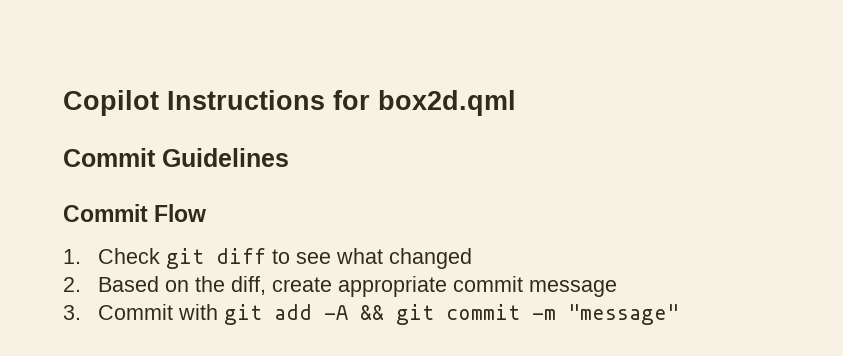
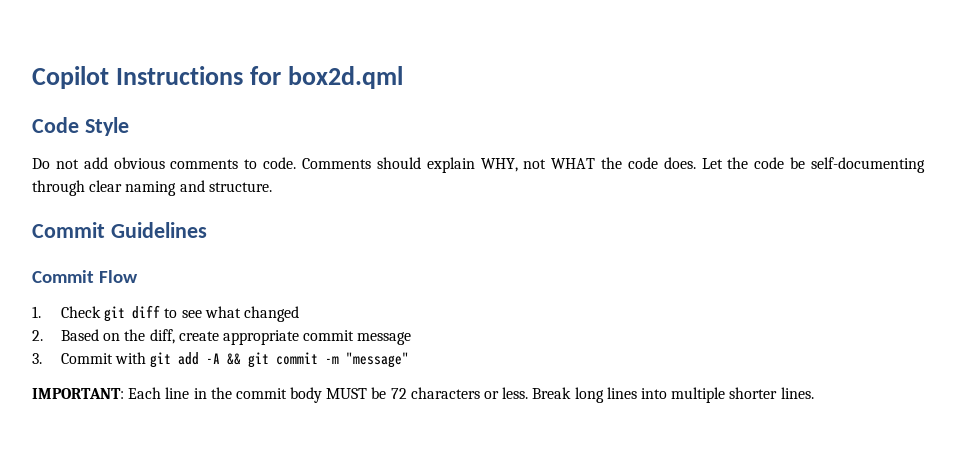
(516, 103) none -> [32,117,129,136] [32,157,926,173] [32,180,272,196] // Code Style // Do not add obvious comments to code. Comments should explain WHY, not WHAT the code does. Let the code be self-documenting through clear naming and structure.
(680, 314) none -> [32,387,814,403] // IMPORTANT: Each line in the commit body MUST be 72 characters or less. Break long lines into multiple shorter lines.

